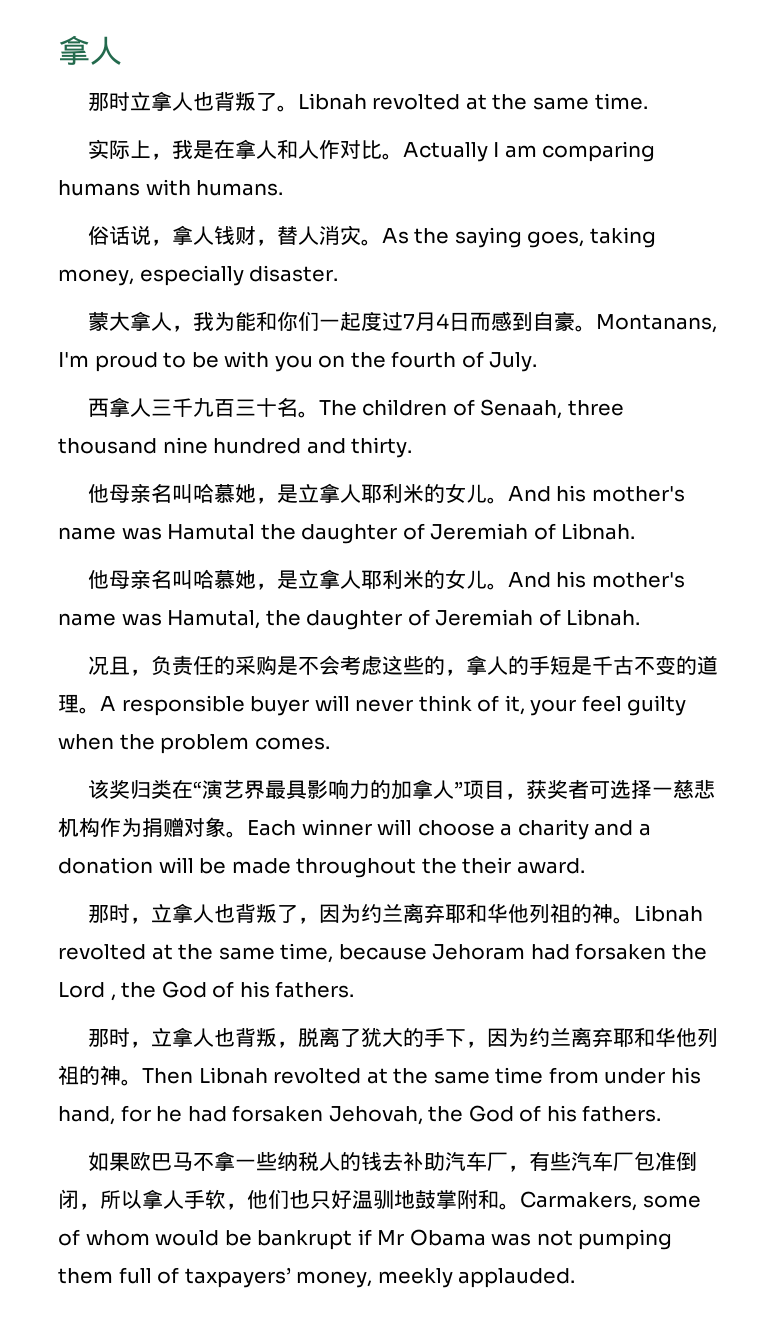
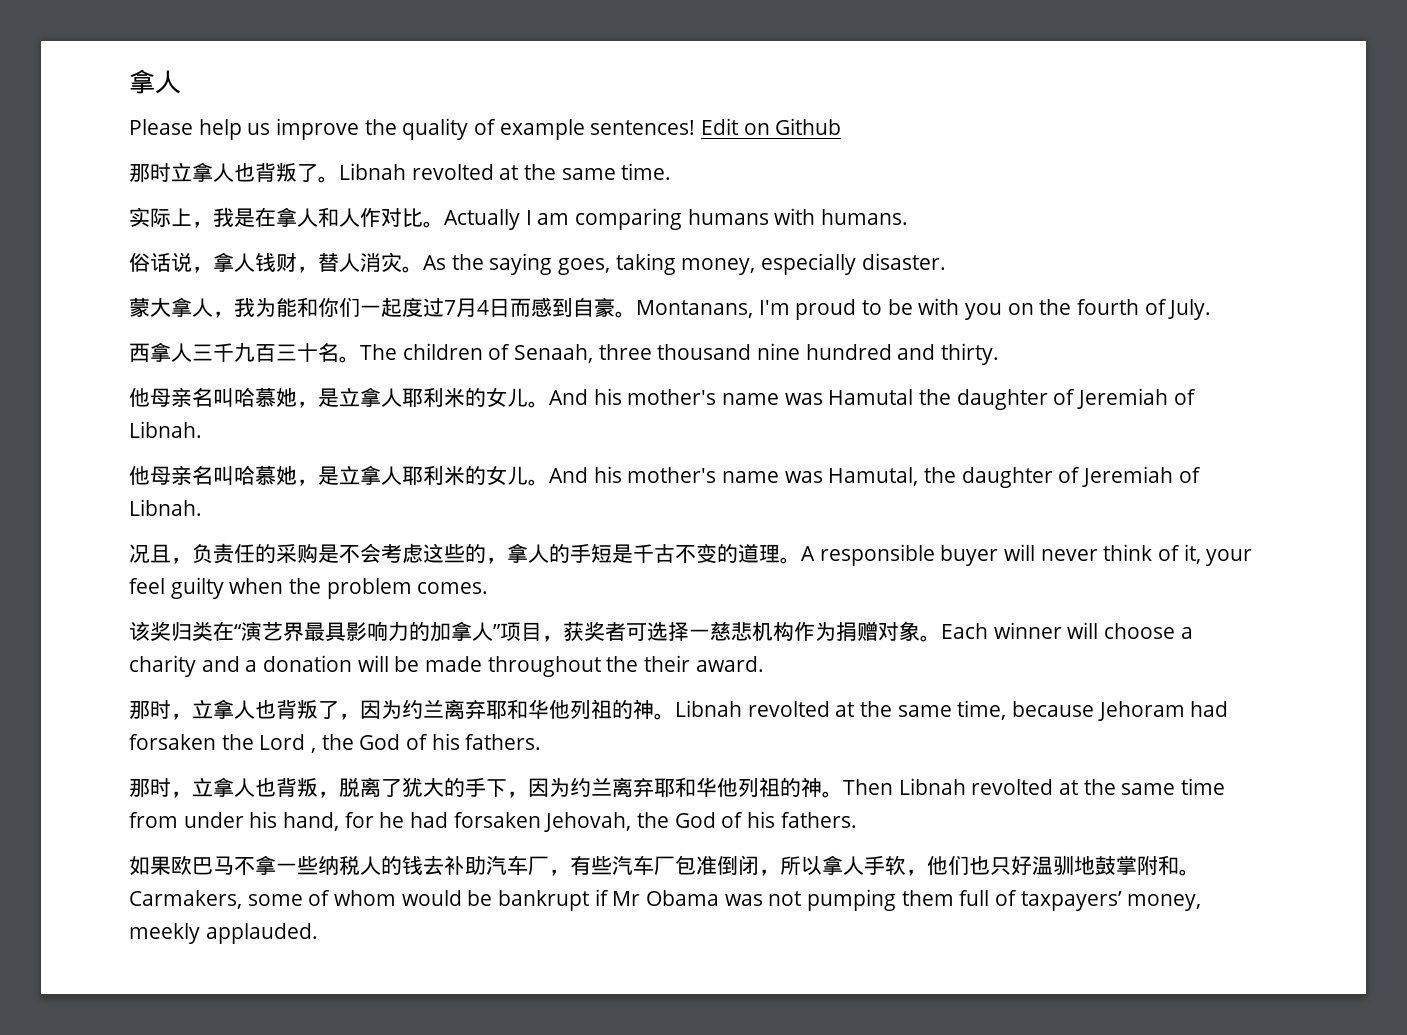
[58,35,122,65] 拿人 -> [129,69,181,94] [129,118,842,140] 拿人 // Please help us improve the quality of example sentences! Edit on Github

